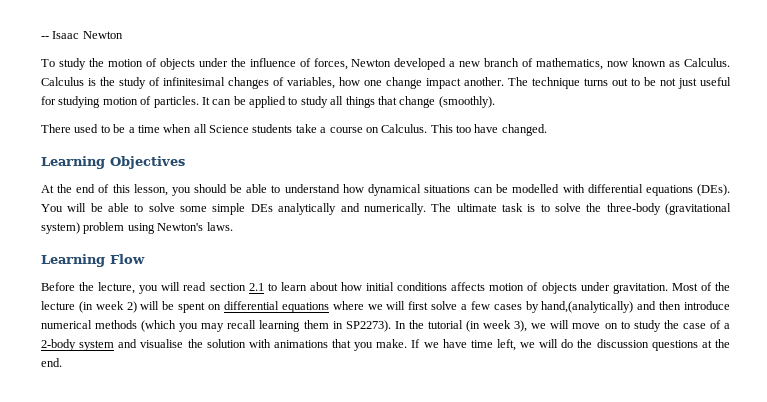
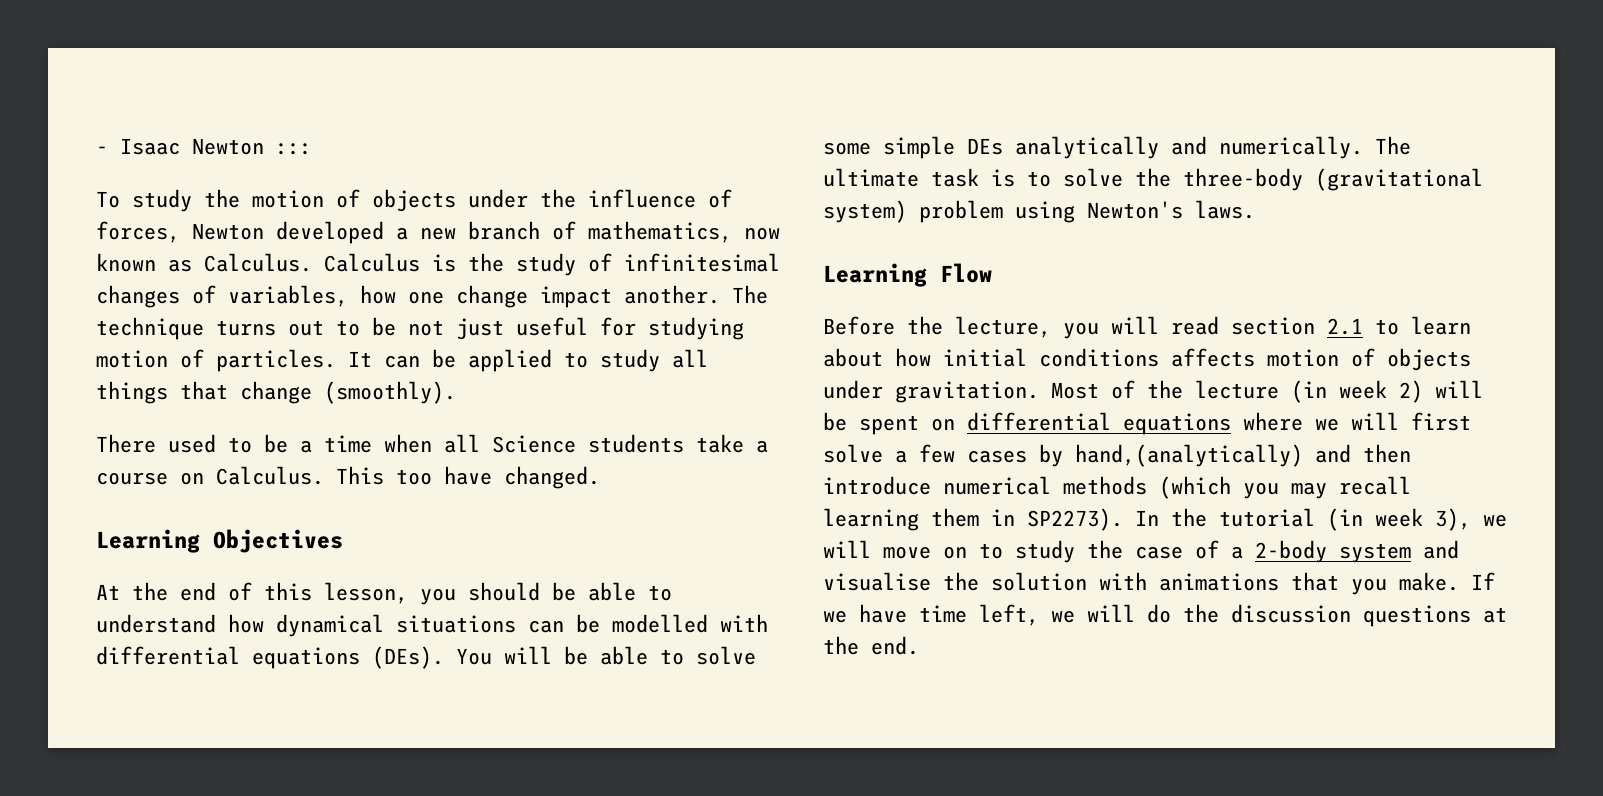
[41,36,49,39] -- -> [96,146,108,154] -
(123, 35) none -> [276,143,312,155] :::

